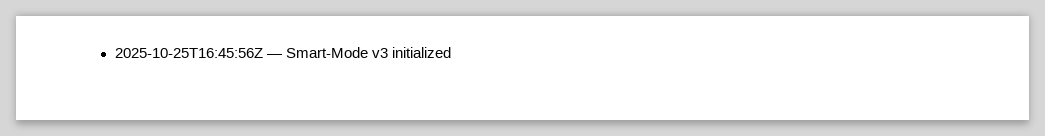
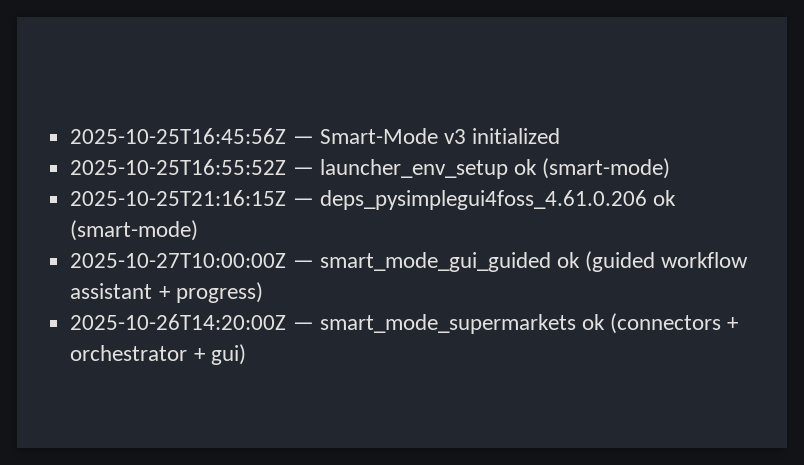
(451, 52) none -> [70,158,671,179] [70,190,676,210] [70,220,199,241] [70,251,749,272] [70,282,263,303] [70,313,739,334] [70,344,246,365] // 2025-10-25T16:55:52Z — launcher_env_setup ok (smart-mode) // 2025-10-25T21:16:15Z — deps_pysimplegui4foss_4.61.0.206 ok (smart-mode) // 2025-10-27T10:00:00Z — smart_mode_gui_guided ok (guided workflow assistant + progress) // 2025-10-26T14:20:00Z — smart_mode_supermarkets ok (connectors + orchestrator + gui)

